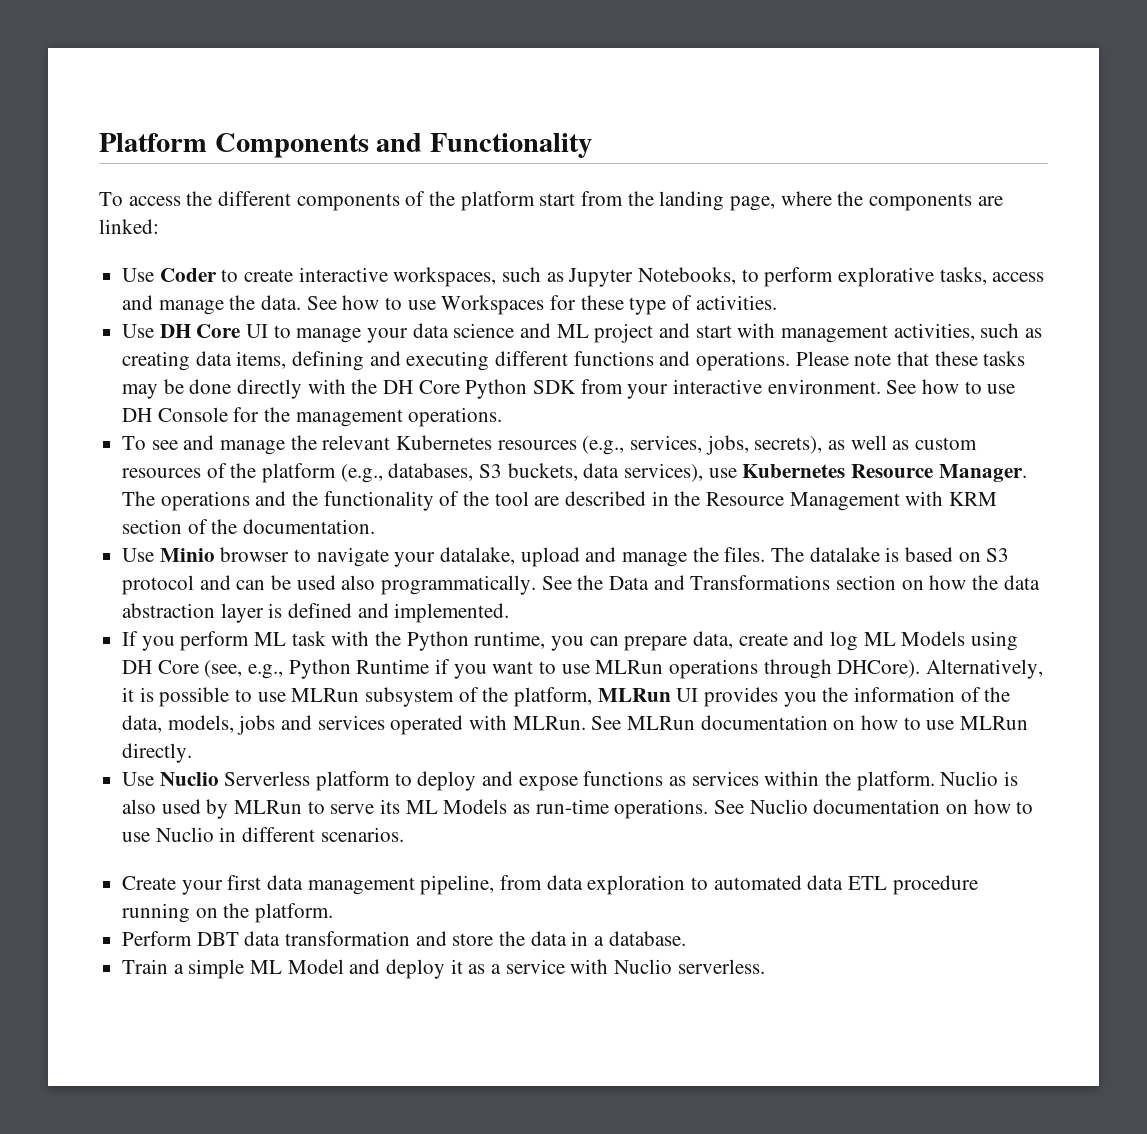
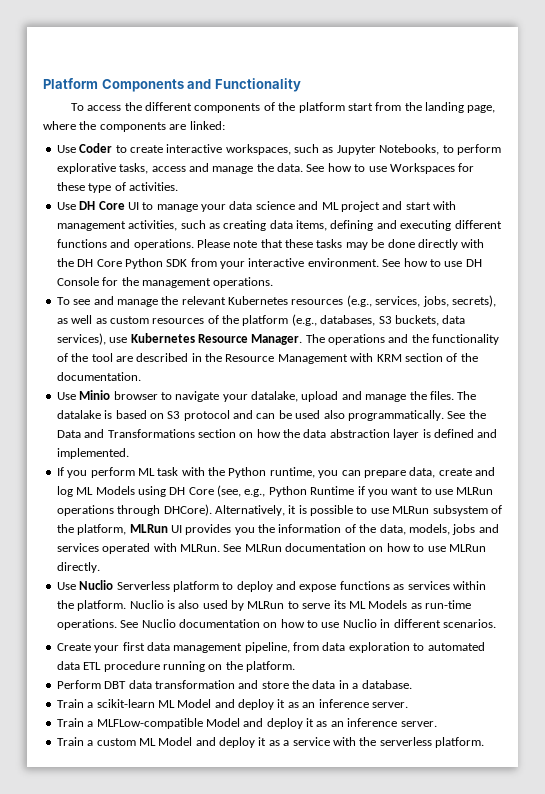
[188,959,245,979] simple -> [96,699,408,710] [56,718,437,729] [56,737,136,746] scikit-learn ML Model and deploy it as an inference server. // Train a MLFLow-compatible Model and deploy it as an inference server. // Train a custom
[614,959,765,974] Nuclio serverless. -> [359,737,484,748] the serverless platform.

